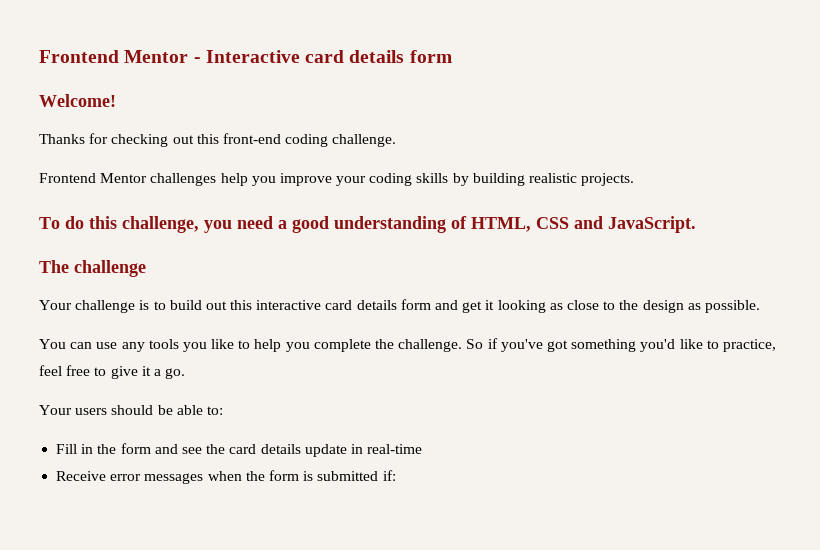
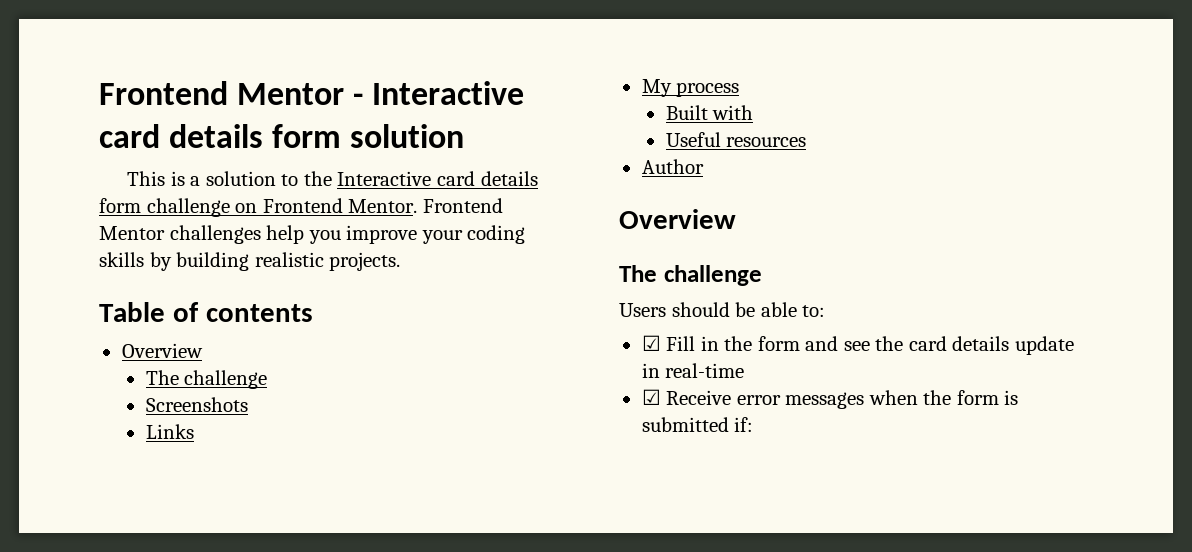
[39,94,116,107] [39,133,397,147] // Welcome! // Thanks for checking out this front-end coding challenge. // -> [350,124,465,148] [127,171,538,186] [99,198,418,217] solution // This is a solution to the Interactive card details form challenge on Frontend Mentor.
[39,216,696,233] [39,260,146,277] [39,299,760,313] [39,338,776,352] [39,365,186,379] [39,405,108,415] To do this challenge, you need a good understanding of HTML, CSS and JavaScript. // The challenge // Your challenge is to build out this interactive card details form and get it looking as close to the design as possible. // You can use any tools you like to help you complete the challenge. So if you've got something you'd like to practice, feel free to give it a go. // Your users -> [99,302,313,322] [121,343,203,358] [145,370,268,389] [145,397,248,412] [145,424,194,439] [641,79,740,97] [665,105,754,120] [665,132,807,147] [641,159,704,174] [619,209,736,229] [619,265,762,286] [619,303,666,317] Table of contents // Overview // The challenge // Screenshots // Links // My process // Built with // Useful resources // Author // Overview // The challenge // Users
(223, 410) none -> [641,335,661,351] ☑
(423, 449) none -> [641,389,661,405] ☑

